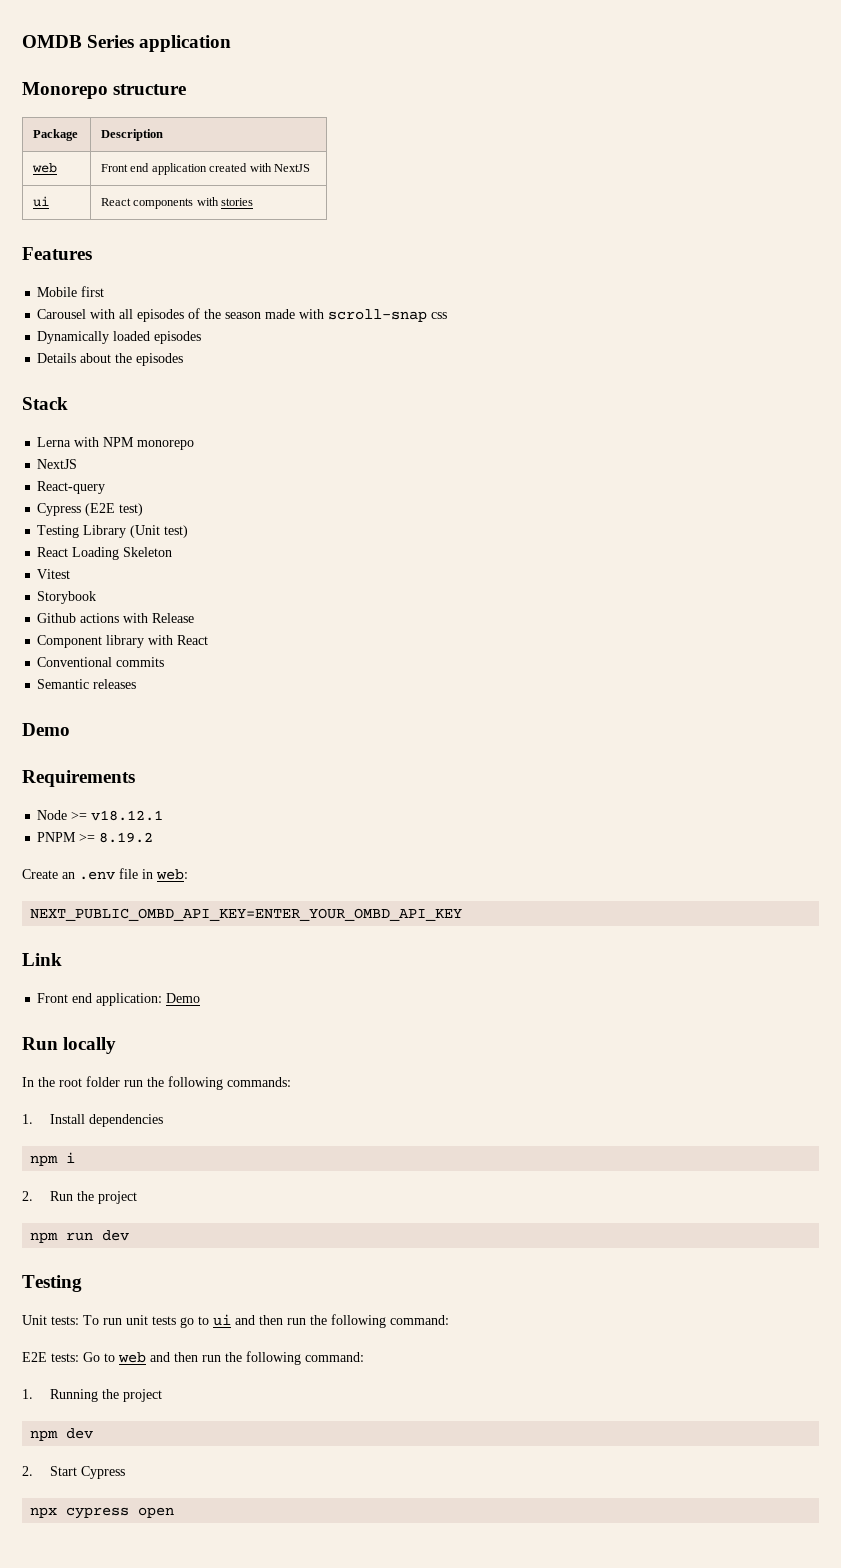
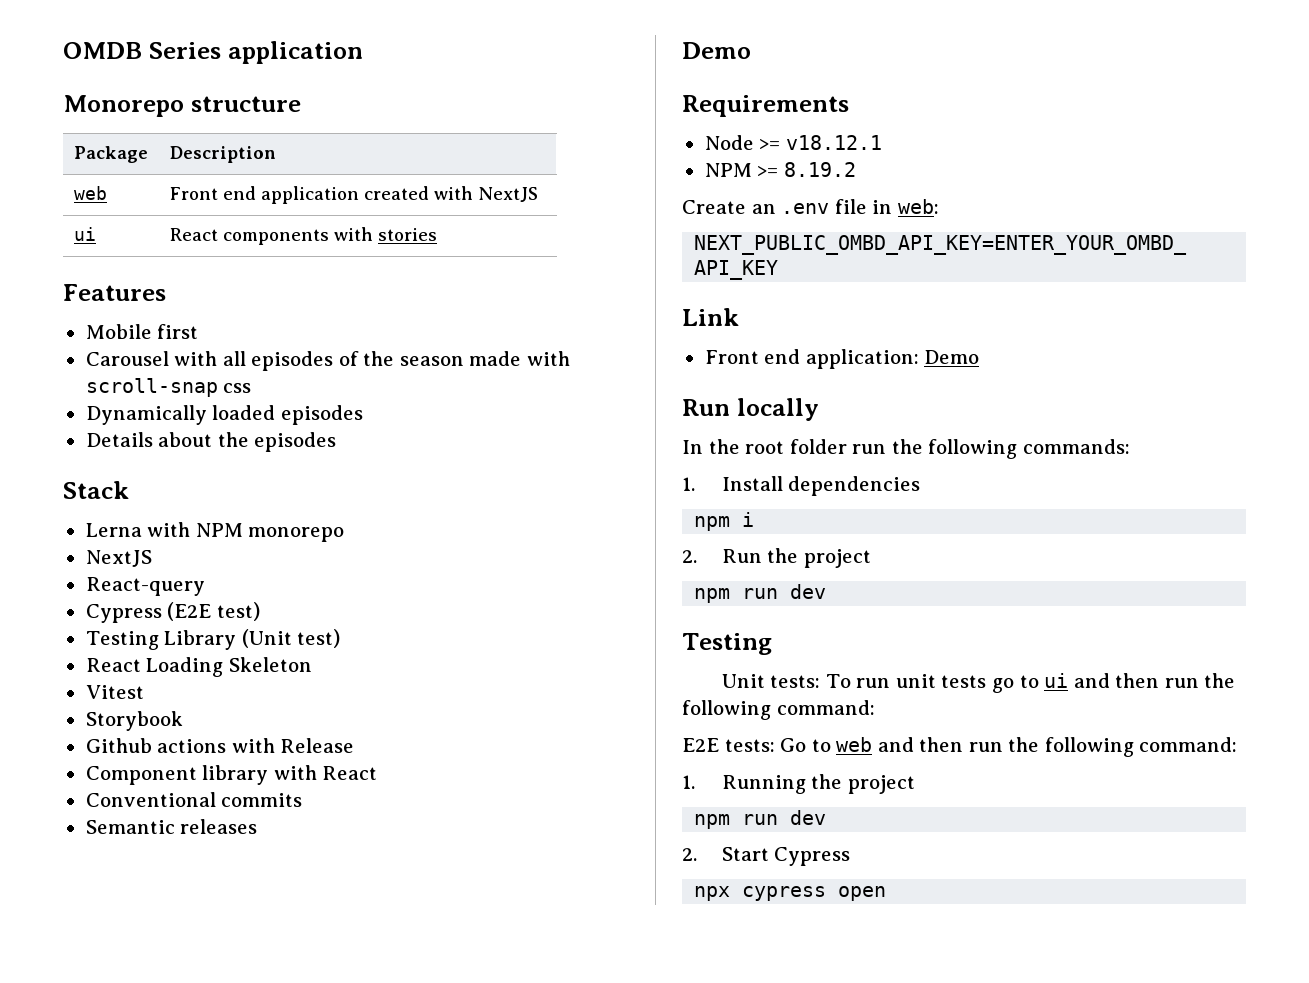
[37,832,77,842] PNPM -> [704,163,752,177] NPM
(59, 1435) none -> [742,814,779,825] run

